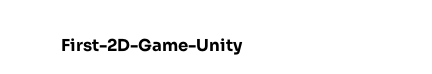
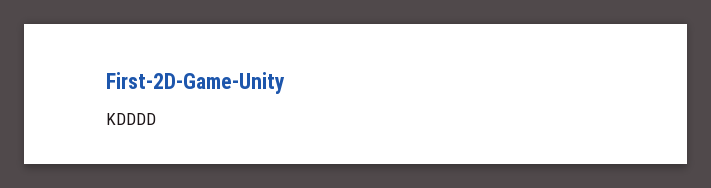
(243, 46) none -> [106,113,156,125] // KDDDD

